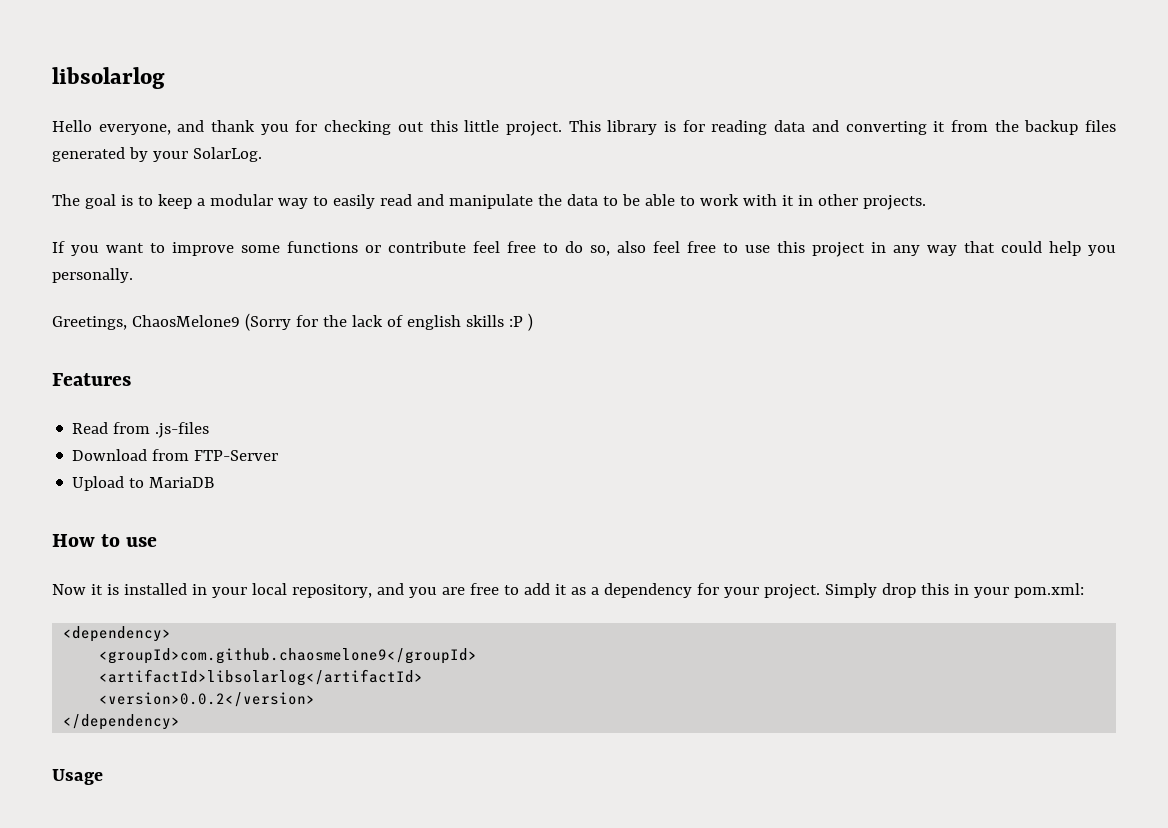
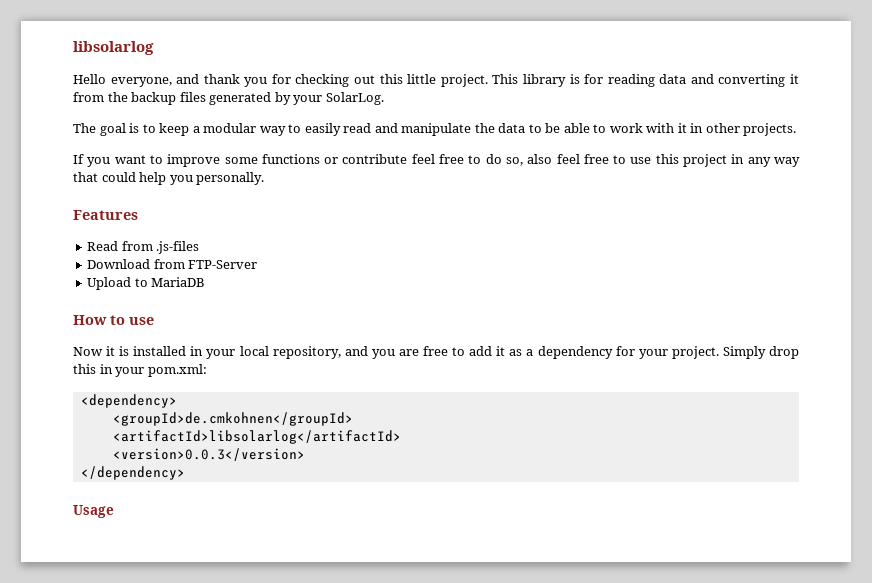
[52,313,533,331] // Greetings, ChaosMelone9 (Sorry for the lack of english skills :P ) -> (265, 178) none
[99,648,478,664] <groupId>com.github.chaosmelone9</groupId> -> [112,412,353,426] <groupId>de.cmkohnen</groupId>
[99,692,316,707] <version>0.0.2</version> -> [112,448,305,461] <version>0.0.3</version>

